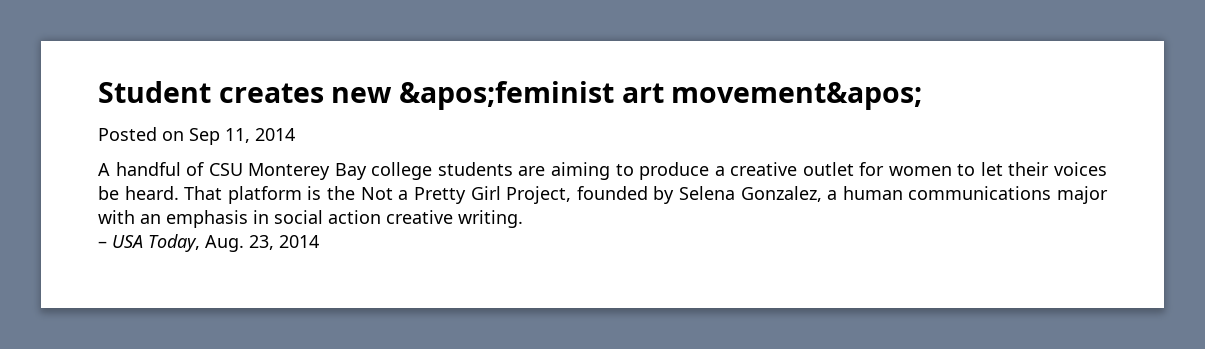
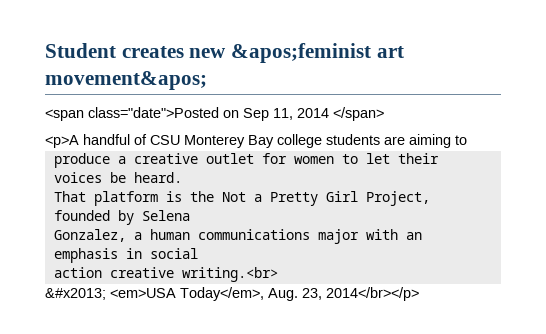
[98,127,157,141] Posted -> [45,107,219,121] <span class="date">Posted
[98,163,110,176] // A -> [333,107,384,121] [45,135,79,148] </span> // <p>A
(634, 170) none -> (467, 140) //
(179, 193) none -> (182, 177) //
(735, 193) none -> (190, 215) //
(323, 217) none -> (198, 253) //
[458,210,523,228] [98,234,200,252] writing. // – USA Today, -> [181,267,278,282] [45,287,264,301] writing.<br> // &#x2013; <em>USA Today</em>,
[279,235,319,248] 2014 -> [326,287,419,301] 2014</br></p>

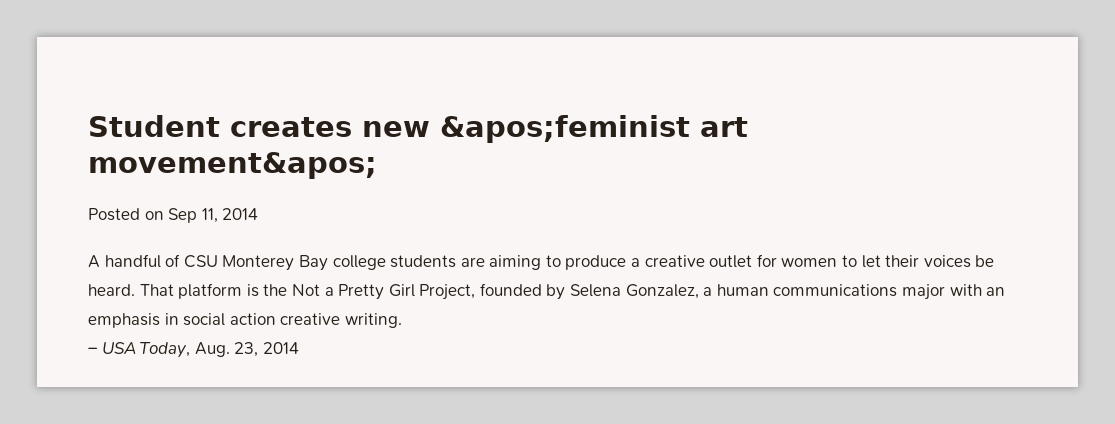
[45,107,219,121] <span class="date">Posted -> [88,208,140,221] Posted
[333,107,384,121] [45,135,79,148] </span> // <p>A -> [88,255,100,268] // A
(467, 140) // -> (561, 261) none
(182, 177) // -> (135, 290) none
(190, 215) // -> (622, 290) none
(198, 253) // -> (226, 319) none
[181,267,278,282] [45,287,264,301] writing.<br> // &#x2013; <em>USA Today</em>, -> [344,313,402,328] [88,342,191,358] writing. // – USA Today,
[326,287,419,301] 2014</br></p> -> [262,342,299,354] 2014

